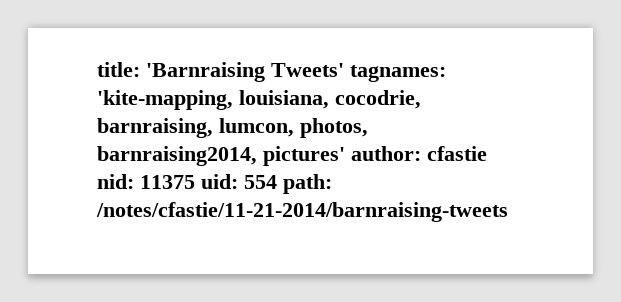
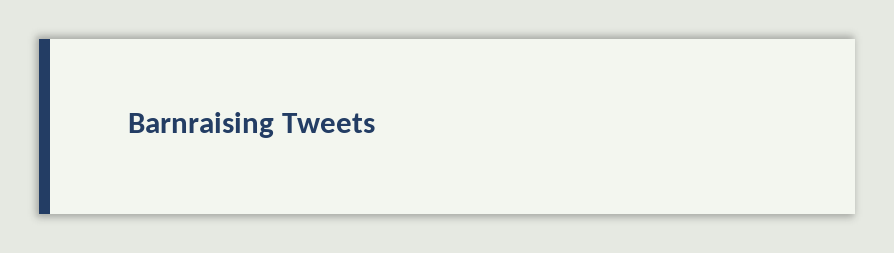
[97,62,446,82] [97,90,421,110] [97,118,368,138] [97,146,487,166] [97,174,332,194] [96,202,508,222] title: 'Barnraising Tweets' tagnames: 'kite-mapping, louisiana, cocodrie, barnraising, lumcon, photos, barnraising2014, pictures' author: cfastie nid: 11375 uid: 554 path: /notes/cfastie/11-21-2014/barnraising-tweets -> [128,112,376,138] Barnraising Tweets

